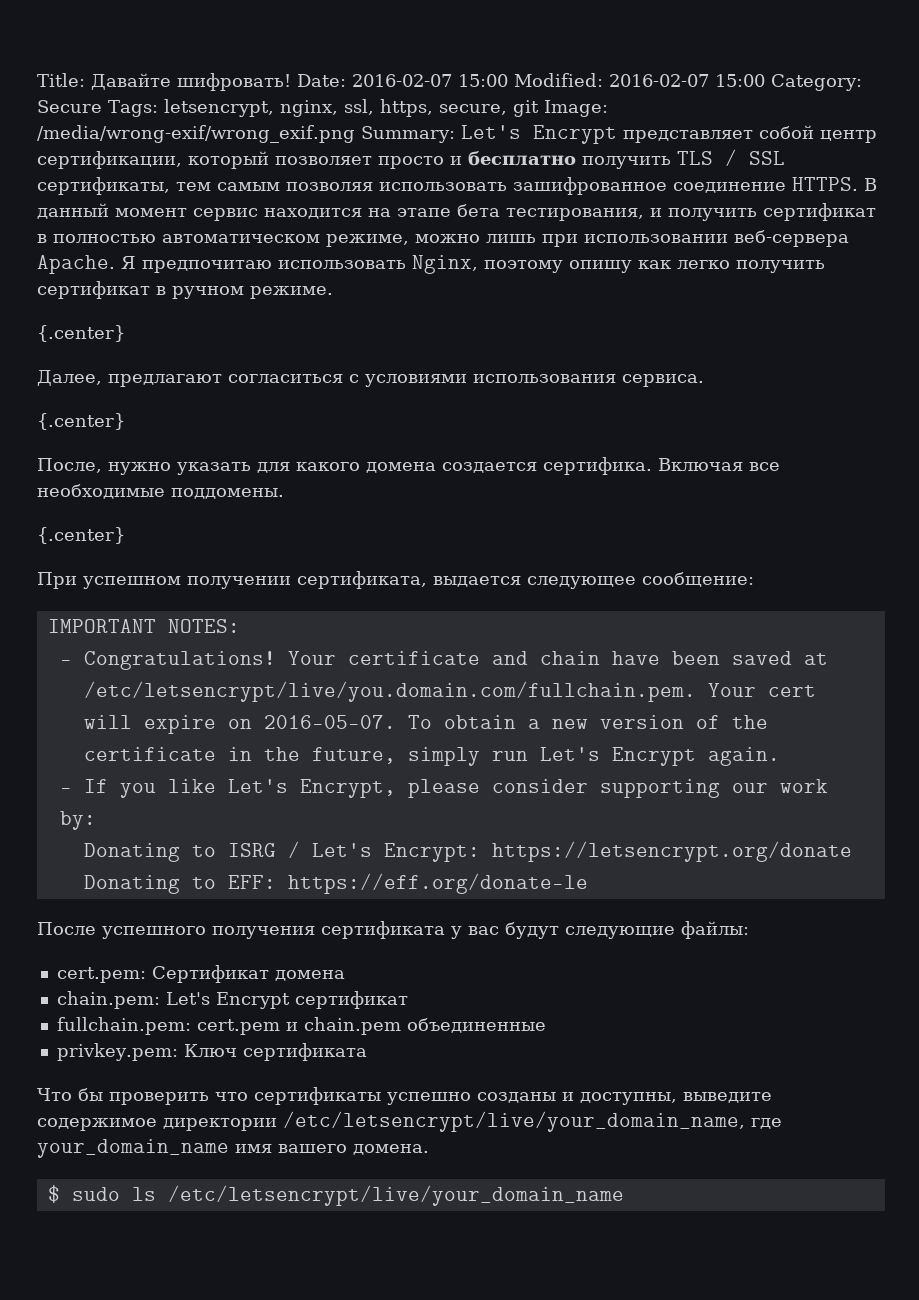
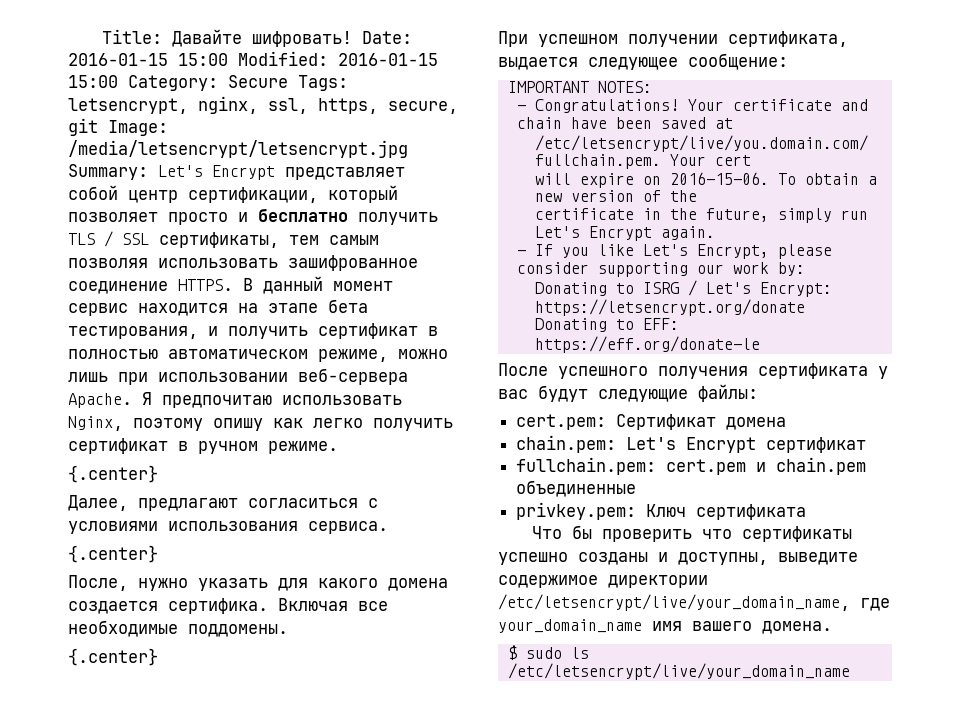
[352,74,452,87] 2016-02-07 -> [68,53,168,66] 2016-01-15
[609,74,709,87] 2016-02-07 -> [338,53,438,66] 2016-01-15
[37,125,355,143] /media/wrong-exif/wrong_exif.png -> [68,140,408,158] /media/letsencrypt/letsencrypt.jpg
[263,715,396,729] 2016-05-07. -> [669,172,769,185] 2016-15-06.

